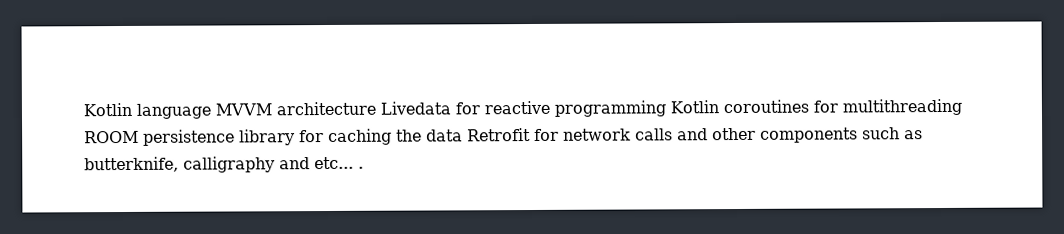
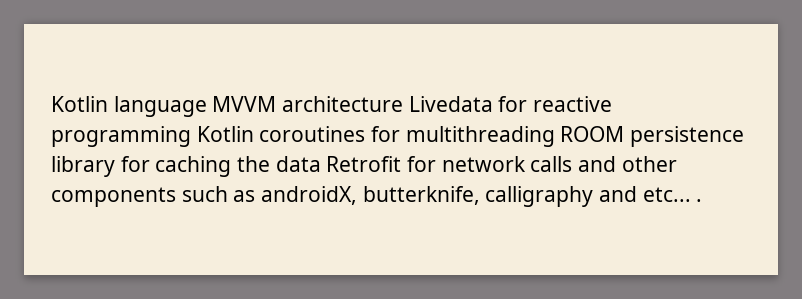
(923, 135) none -> [261,186,358,205] androidX,

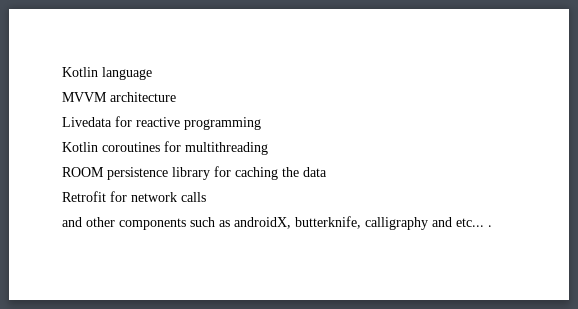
(207, 106) none -> (152, 73) //
(404, 104) none -> (176, 97) //
(191, 136) none -> (261, 123) //
(555, 136) none -> (268, 148) //
(321, 164) none -> (327, 172) //
(573, 164) none -> (206, 197) //

